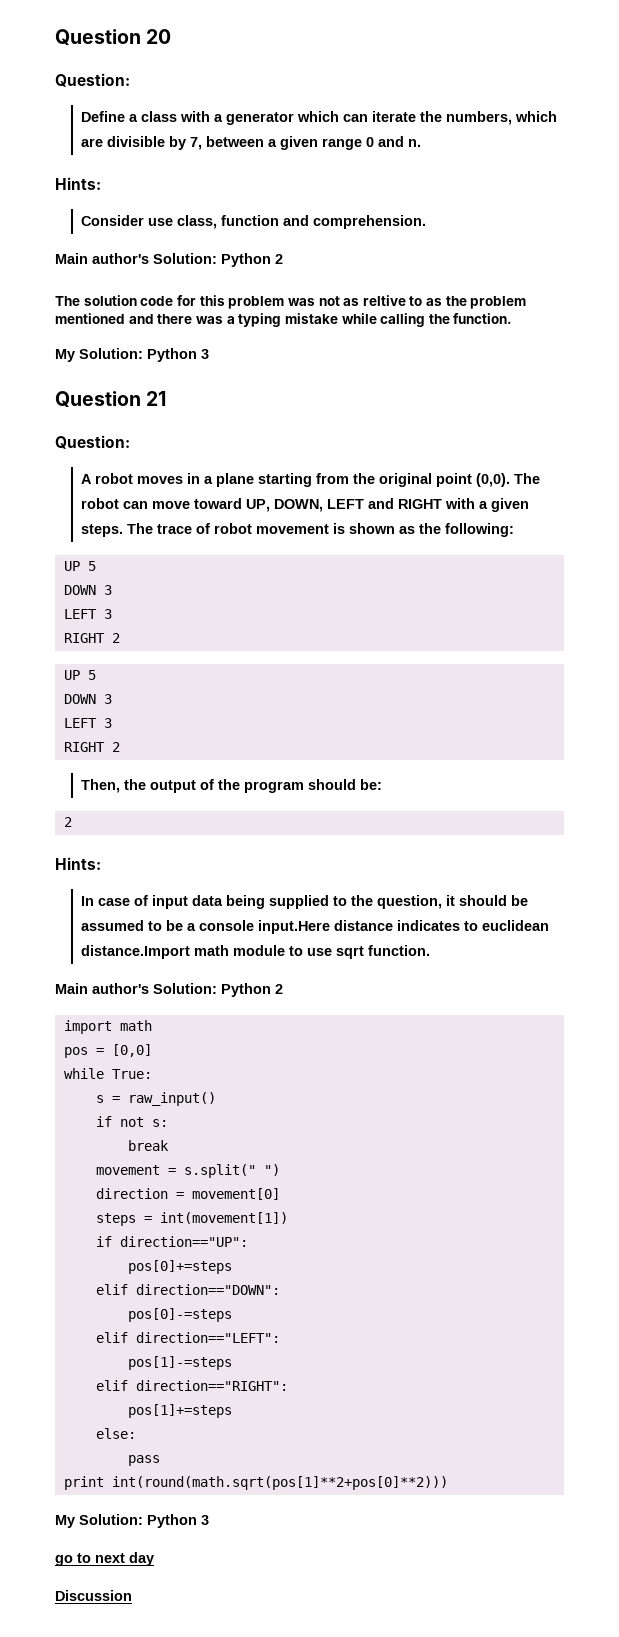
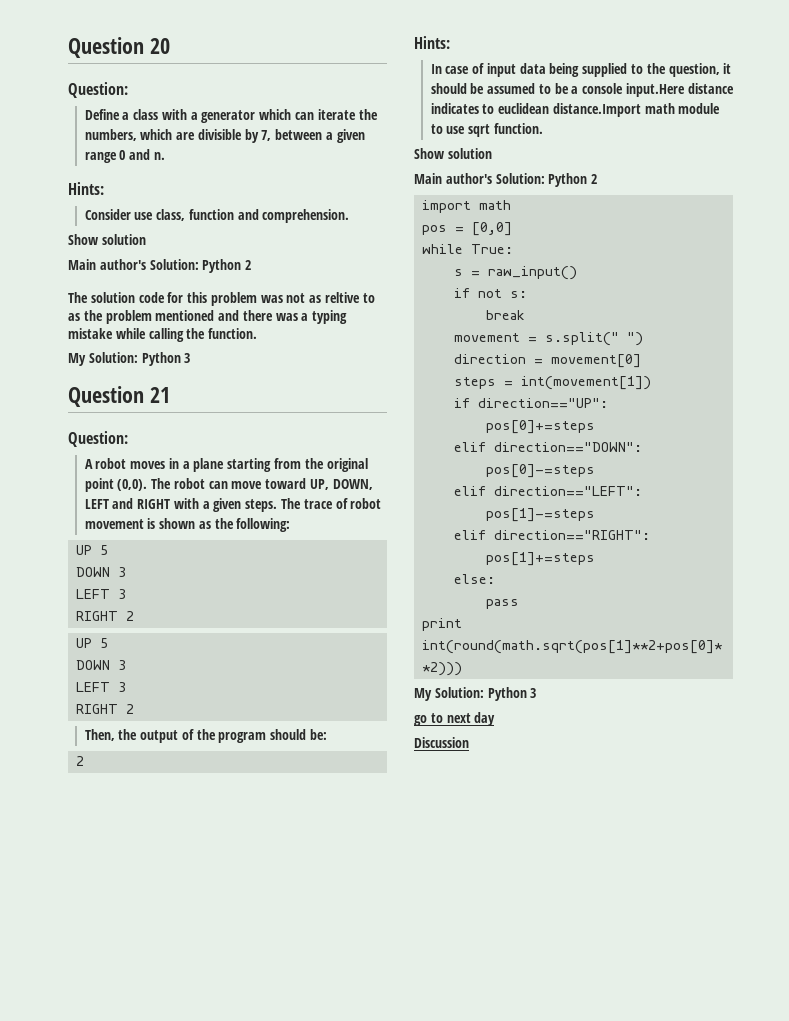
(426, 222) none -> [68,234,146,245] // Show solution
(430, 950) none -> [414,148,492,159] // Show solution

